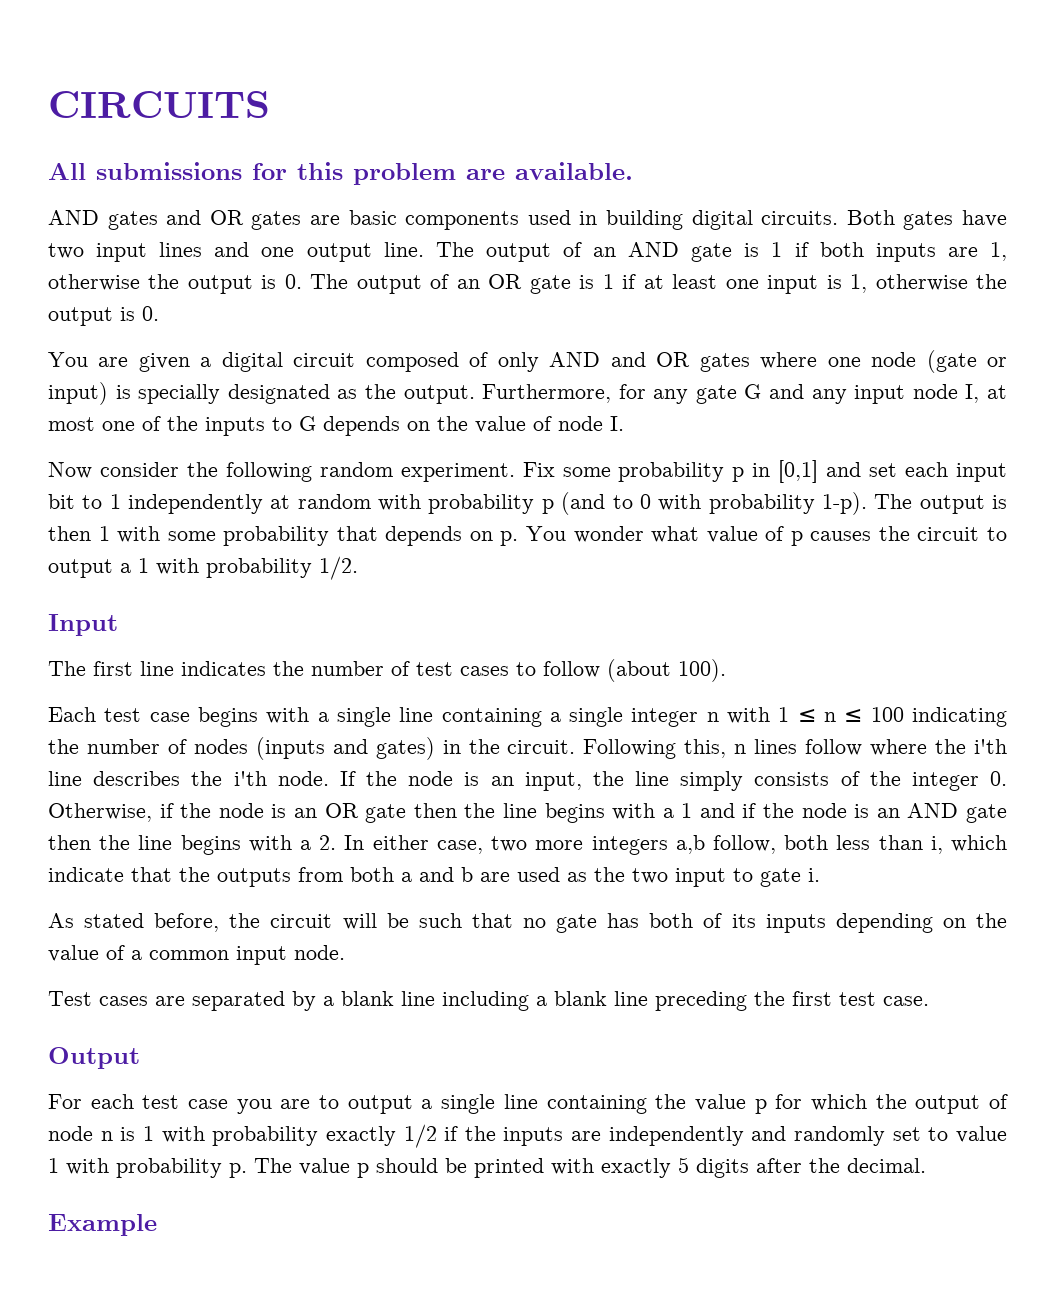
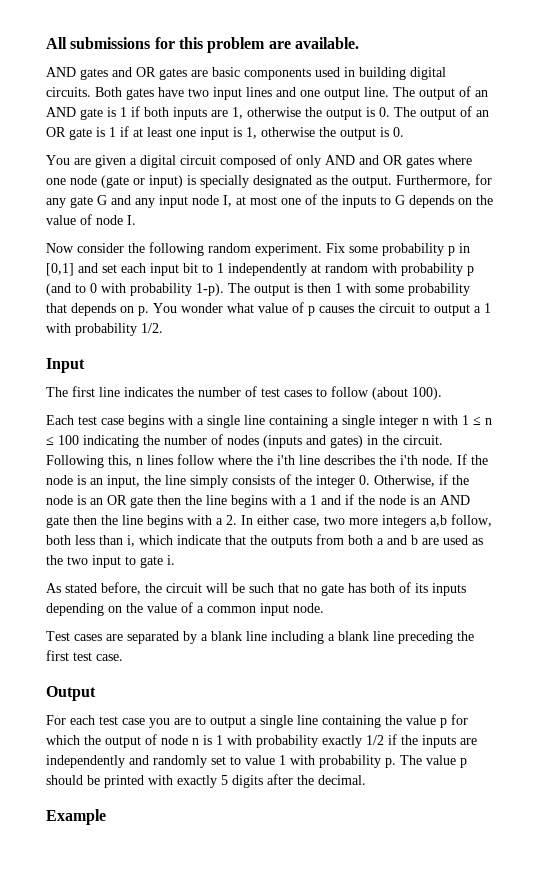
[48,91,270,118] CIRCUITS // -> (46, 43) none

